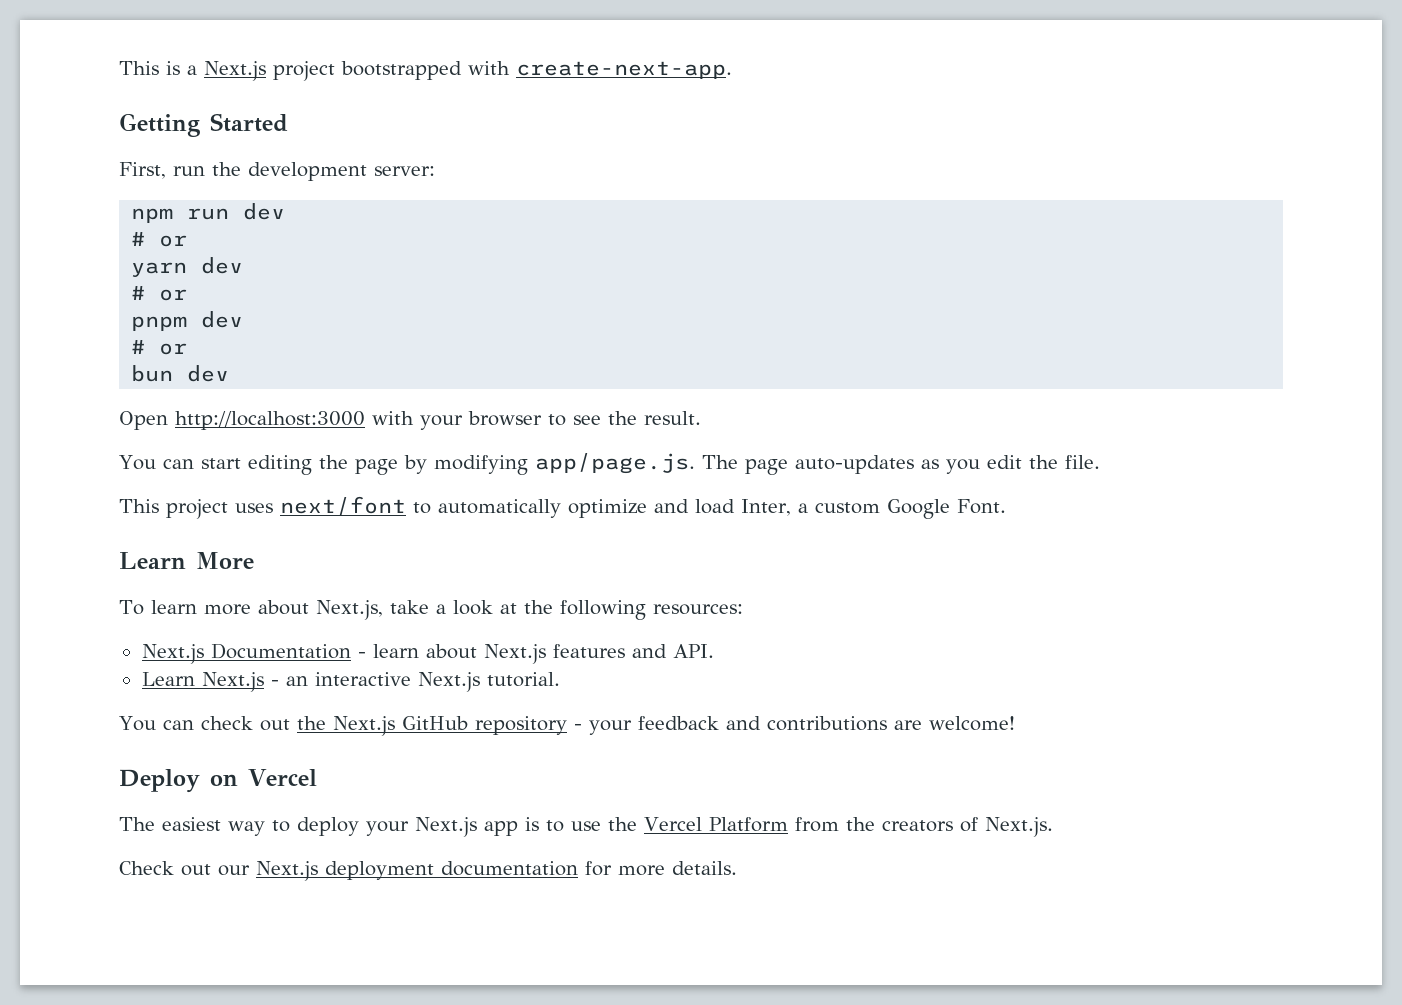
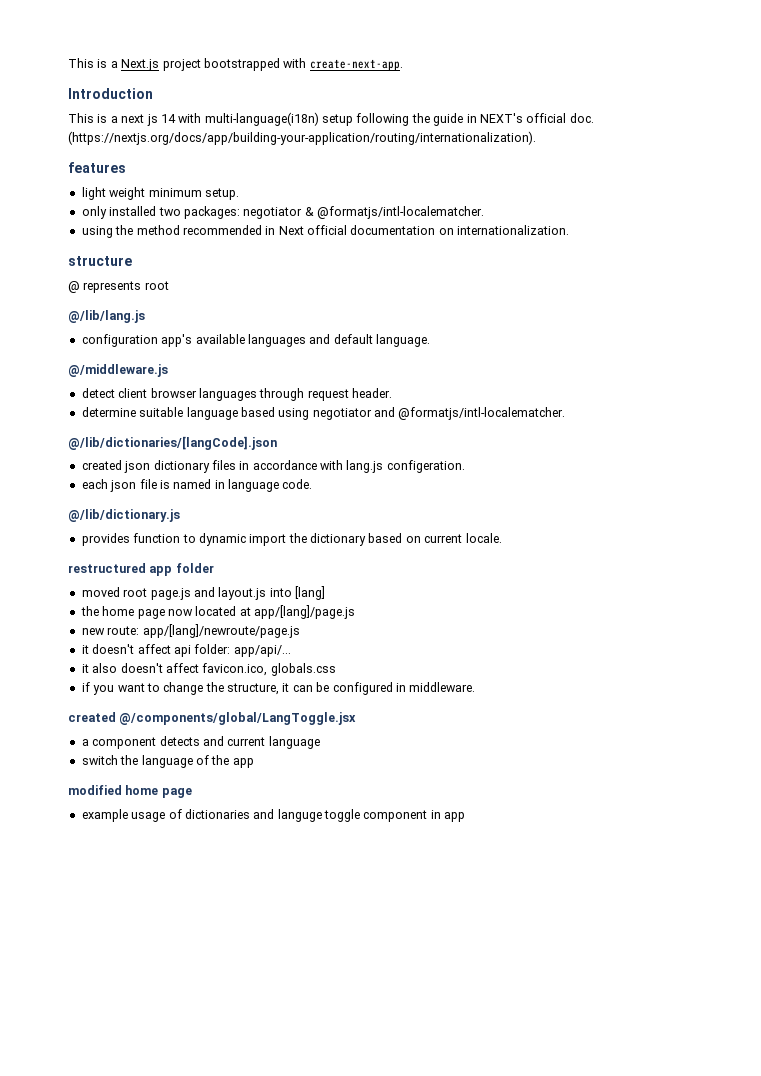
[119,113,288,137] [119,162,435,181] [131,203,286,223] [131,232,188,247] [131,257,244,277] [131,286,188,301] [131,311,244,331] [131,340,188,355] [131,365,230,382] [119,411,701,430] [119,453,1100,475] [119,496,1006,519] [119,552,254,569] [119,600,743,620] [141,643,714,664] [141,672,560,692] [119,716,1015,736] [119,769,317,793] [119,817,1053,837] [119,861,737,881] Getting Started // First, run the development server: // npm run dev // # or // yarn dev // # or // pnpm dev // # or // bun dev // Open http://localhost:3000 with your browser to see the result. // You can start editing the page by modifying app/page.js. The page auto-updates as you edit the file. // This project uses next/font to automatically optimize and load Inter, a custom Google Font. // Learn More // To learn more about Next.js, take a look at the following resources: // Next.js Documentation - learn about Next.js features and API. // Learn Next.js - an interactive Next.js tutorial. // You can check out the Next.js GitHub repository - your feedback and contributions are welcome! // Deploy on Vercel // The easiest way to deploy your Next.js app is to use the Vercel Platform from the creators of Next.js. // Check out our Next.js deployment documentation for more details. -> [68,88,153,99] [68,112,594,126] [68,131,536,145] [68,162,126,173] [81,187,239,200] [81,206,484,219] [81,225,570,238] [68,256,132,266] [68,281,169,293] [68,310,145,323] [81,334,430,347] [68,364,168,377] [81,388,392,401] [81,407,566,420] [68,436,277,450] [81,460,465,473] [81,479,313,492] [68,509,180,522] [81,533,502,546] [68,563,214,576] [81,586,325,600] [80,605,355,619] [81,624,300,638] [81,644,291,657] [81,663,336,676] [81,682,476,695] [68,712,357,725] [81,736,320,749] [81,755,254,768] [68,785,192,798] [81,809,466,822] Introduction // This is a next js 14 with multi-language(i18n) setup following the guide in NEXT's official doc. (https://nextjs.org/docs/app/building-your-application/routing/internationalization). // features // light weight minimum setup. // only installed two packages: negotiator & @formatjs/intl-localematcher. // using the method recommended in Next official documentation on internationalization. // structure // @ represents root // @/lib/lang.js // configuration app's available languages and default language. // @/middleware.js // detect client browser languages through request header. // determine suitable language based using negotiator and @formatjs/intl-localematcher. // @/lib/dictionaries/[langCode].json // created json dictionary files in accordance with lang.js configeration. // each json file is named in language code. // @/lib/dictionary.js // provides function to dynamic import the dictionary based on current locale. // restructured app folder // moved root page.js and layout.js into [lang] // the home page now located at app/[lang]/page.js // new route: app/[lang]/newroute/page.js // it doesn't affect api folder: app/api/... // it also doesn't affect favicon.ico, globals.css // if you want to change the structure, it can be configured in middleware. // created @/components/global/LangToggle.jsx // a component detects and current language // switch the language of the app // modified home page // example usage of dictionaries and languge toggle component in app

